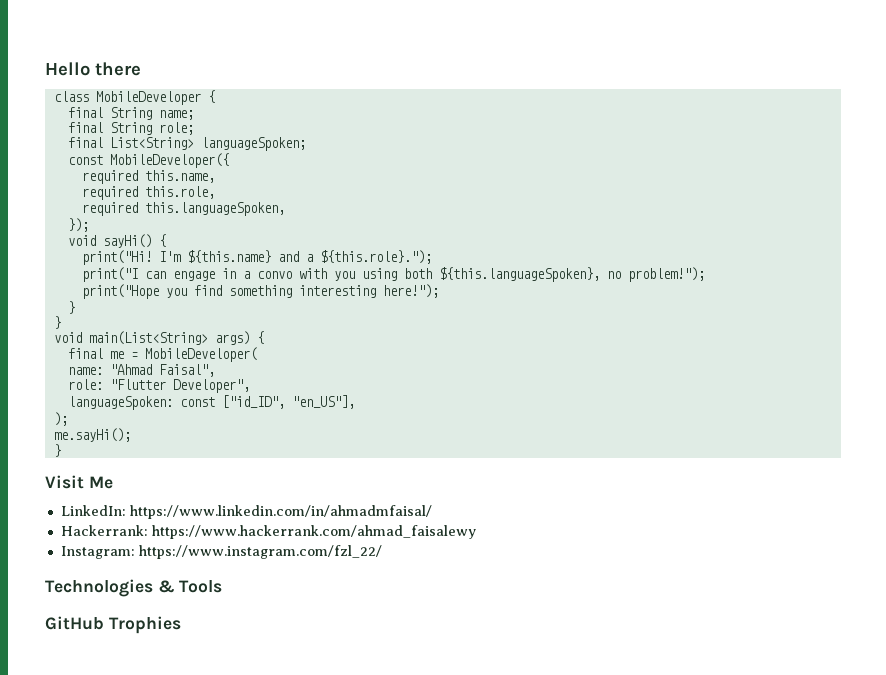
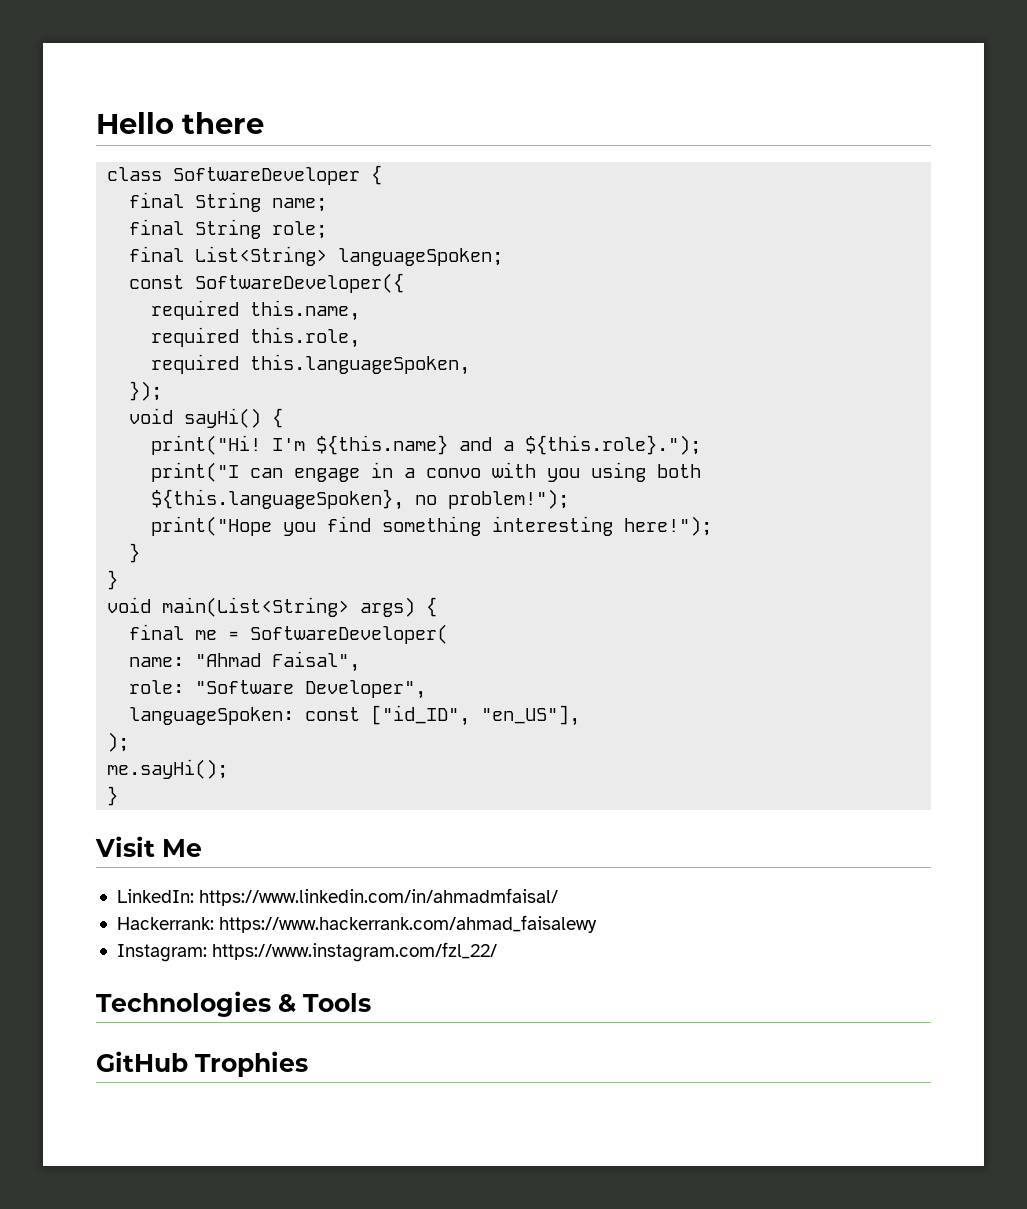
[95,91,201,105] MobileDeveloper -> [173,167,361,185] SoftwareDeveloper
[109,153,229,168] MobileDeveloper({ -> [195,273,405,293] SoftwareDeveloper({
[144,347,257,362] MobileDeveloper( -> [250,624,449,644] SoftwareDeveloper(
[109,379,166,390] "Flutter -> [195,680,295,694] "Software

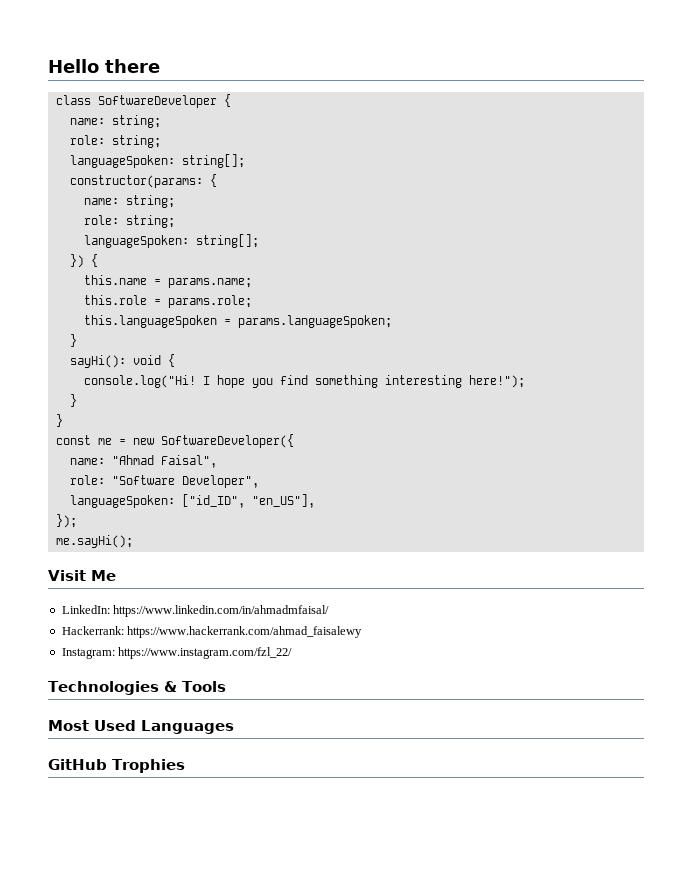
[129,192,328,212] [129,219,328,239] [129,246,504,266] [129,273,405,293] [151,300,361,321] [151,327,361,348] [151,354,471,375] [129,381,163,401] [129,408,284,428] [151,435,702,455] [151,462,702,482] [151,489,570,510] [151,516,273,536] final String name; // final String role; // final List<String> languageSpoken; // const SoftwareDeveloper({ // required this.name, // required this.role, // required this.languageSpoken, // }); // void sayHi() { // print("Hi! I'm ${this.name} and a ${this.role}."); // print("I can engage in a convo with you using both ${this.languageSpoken}, no problem!"); // print("Hope -> [69,115,161,128] [69,135,161,148] [69,154,245,168] [69,174,217,188] [83,195,175,208] [83,215,175,228] [83,234,259,248] [69,254,98,268] [83,275,252,288] [83,295,252,308] [83,315,392,328] [69,334,77,347] [69,354,175,368] [83,375,245,388] name: string; // role: string; // languageSpoken: string[]; // constructor(params: { // name: string; // role: string; // languageSpoken: string[]; // }) { // this.name = params.name; // this.role = params.role; // this.languageSpoken = params.languageSpoken; // } // sayHi(): void { // console.log("Hi! I hope
[107,597,438,617] [129,624,449,644] void main(List<String> args) { // final me = SoftwareDeveloper( -> [55,434,294,448] const me = new SoftwareDeveloper({
[305,707,361,721] const -> (175, 501) none
[107,732,130,752] ); -> [55,514,77,528] });
[107,786,119,806] // } -> (133, 541) none
(371, 1002) none -> [48,720,234,734] // Most Used Languages

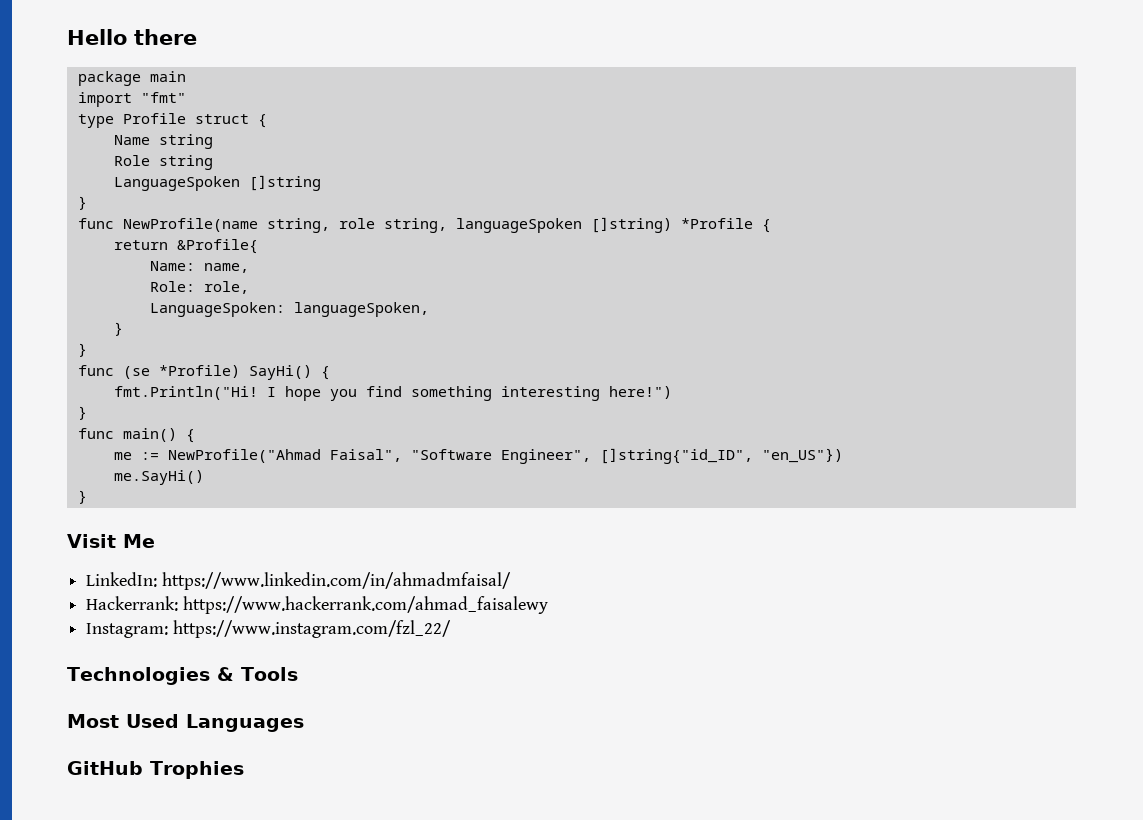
[55,94,231,108] [69,115,161,128] [69,135,161,148] [69,154,245,168] [69,174,217,188] [83,195,175,208] [83,215,175,228] [83,234,259,248] [69,254,98,268] [83,275,252,288] [83,295,252,308] [83,315,392,328] [69,334,77,347] [69,354,175,368] [83,375,196,388] class SoftwareDeveloper { // name: string; // role: string; // languageSpoken: string[]; // constructor(params: { // name: string; // role: string; // languageSpoken: string[]; // }) { // this.name = params.name; // this.role = params.role; // this.languageSpoken = params.languageSpoken; // } // sayHi(): void { // console.log("Hi! -> [77,71,186,86] [77,92,186,107] [77,113,267,128] [113,134,213,149] [113,155,213,170] [113,175,321,191] [77,196,87,210] [77,217,771,233] [113,239,258,254] [149,261,249,273] [149,281,249,294] [149,302,429,317] [113,322,123,336] [77,343,87,357] [77,365,330,380] [113,386,258,400] package main // import "fmt" // type Profile struct { // Name string // Role string // LanguageSpoken []string // } // func NewProfile(name string, role string, languageSpoken []string) *Profile { // return &Profile{ // Name: name, // Role: role, // LanguageSpoken: languageSpoken, // } // } // func (se *Profile) SayHi() { // fmt.Println("Hi!
[468,375,525,388] [69,394,77,407] [55,414,63,427] [55,434,294,448] [69,455,217,468] [69,475,259,488] [69,494,315,508] [55,514,77,528] [55,535,133,548] here!"); // } // } // const me = new SoftwareDeveloper({ // name: "Ahmad Faisal", // role: "Software Developer", // languageSpoken: ["id_ID", "en_US"], // }); // me.sayHi(); -> [608,386,672,399] [77,406,87,420] [77,428,195,443] [113,448,843,464] [113,470,204,485] [77,490,87,504] here!") // } // func main() { // me := NewProfile("Ahmad Faisal", "Software Engineer", []string{"id_ID", "en_US"}) // me.SayHi() // }

